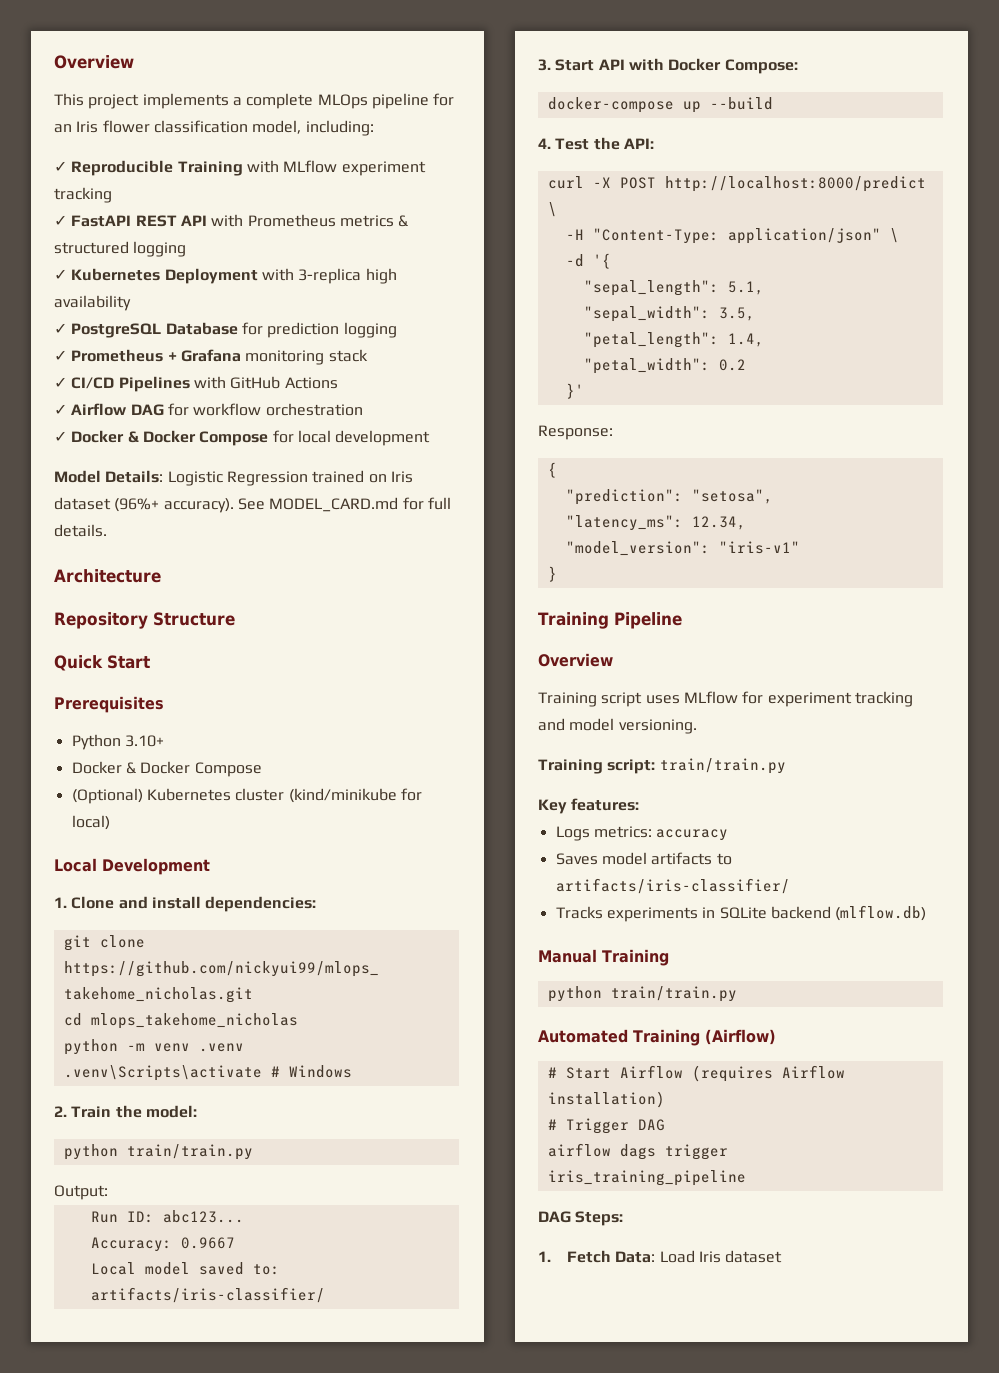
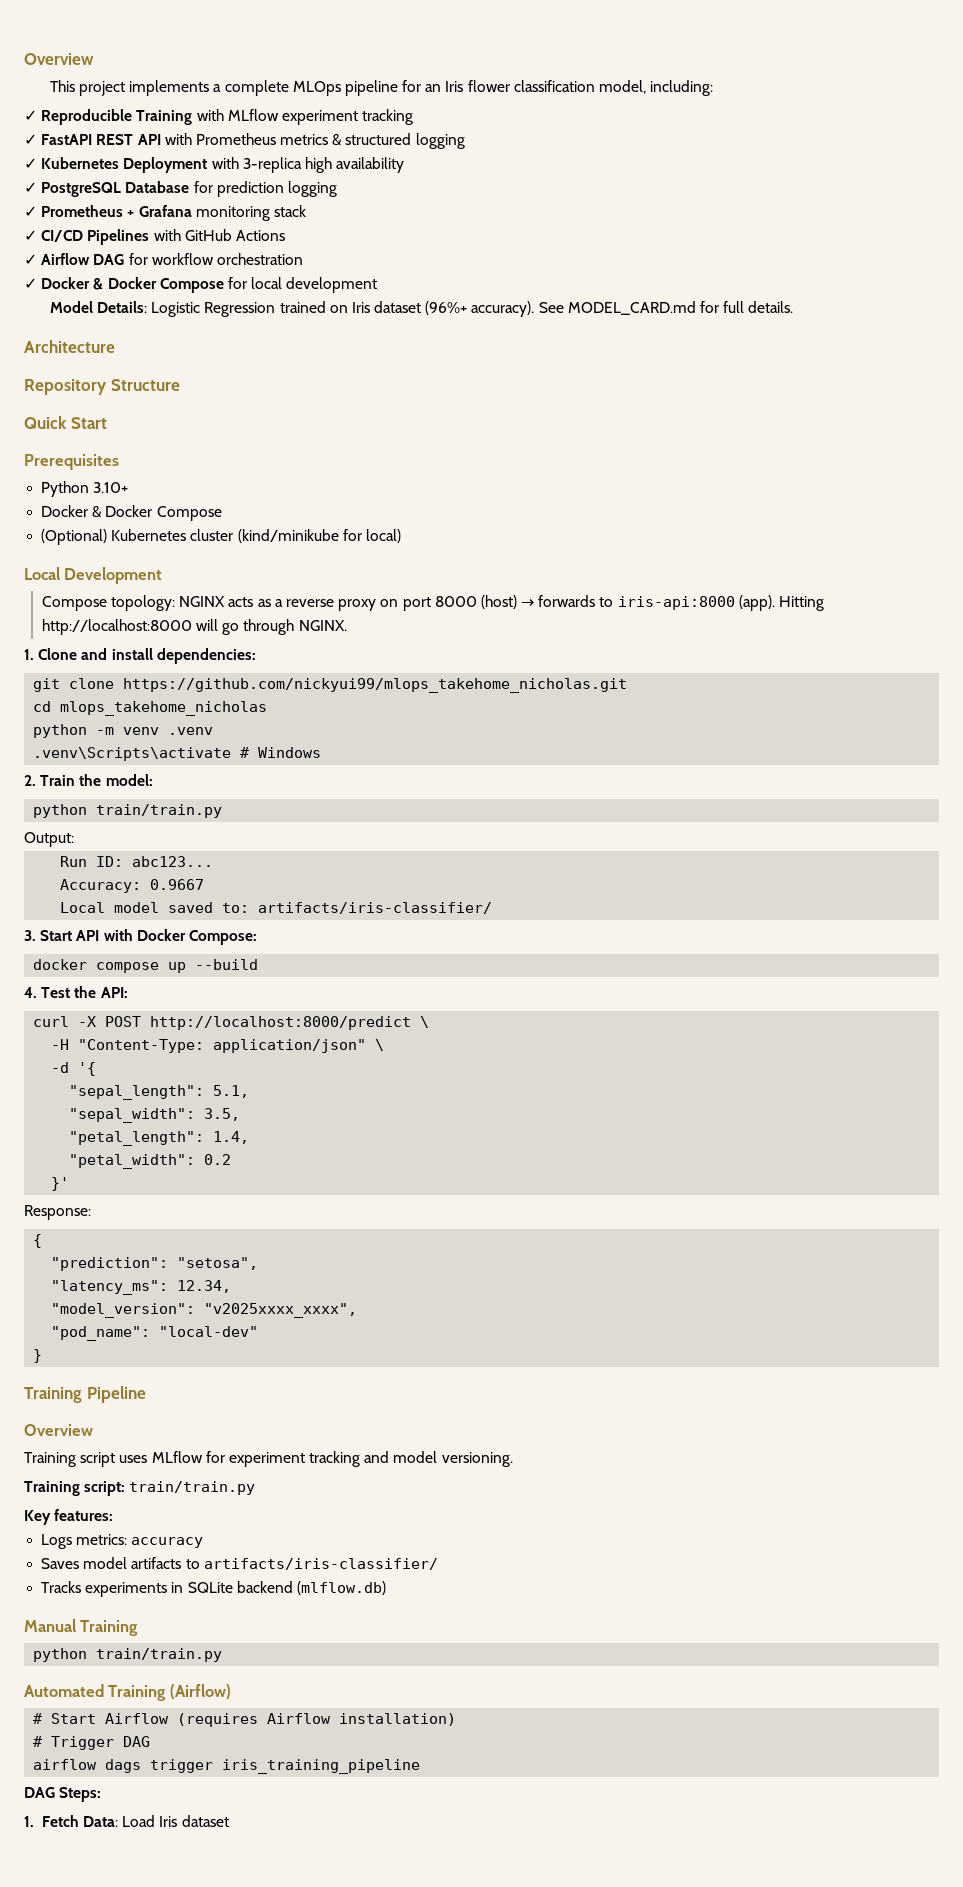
(210, 866) none -> [41,595,825,611] [41,619,347,635] // Compose topology: NGINX acts as a reverse proxy on port 8000 (host) → forwards to iris-api:8000 (app). Hitting http://localhost:8000 will go through NGINX.
[547,97,674,113] docker-compose -> [33,959,160,973] docker compose
[718,541,800,554] "iris-v1" -> [204,1303,358,1318] [51,1326,259,1341] "v2025xxxx_xxxx", // "pod_name": "local-dev"

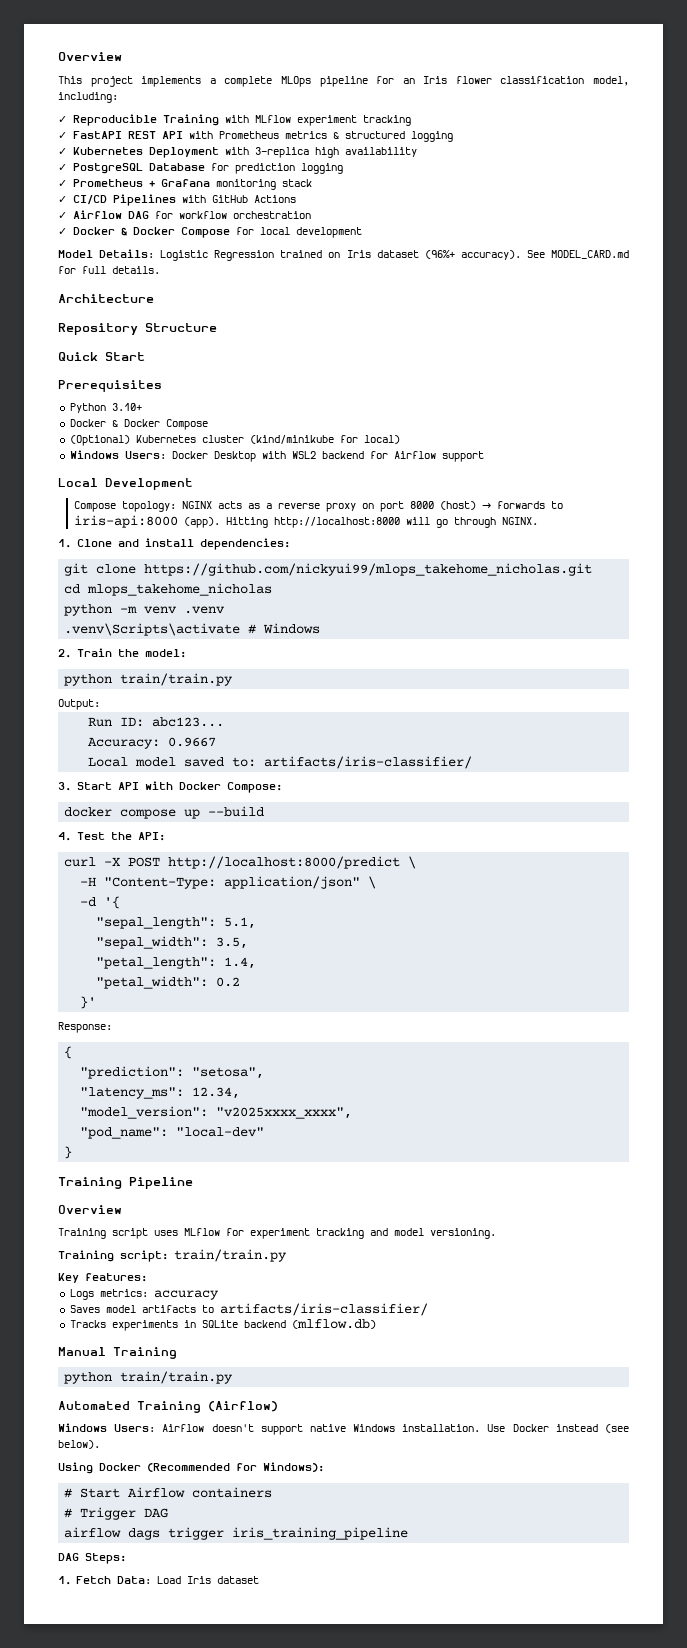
(401, 536) none -> [69,450,484,462] // Windows Users: Docker Desktop with WSL2 backend for Airflow support
(231, 1691) none -> [58,1423,629,1435] [58,1440,100,1449] [58,1462,324,1474] // Windows Users: Airflow doesn't support native Windows installation. Use Docker instead (see below). // Using Docker (Recommended for Windows):
[177,1713,457,1727] (requires Airflow installation) -> [192,1487,273,1498] containers

